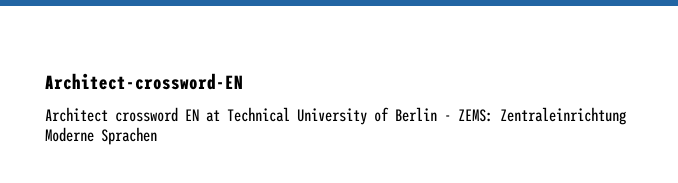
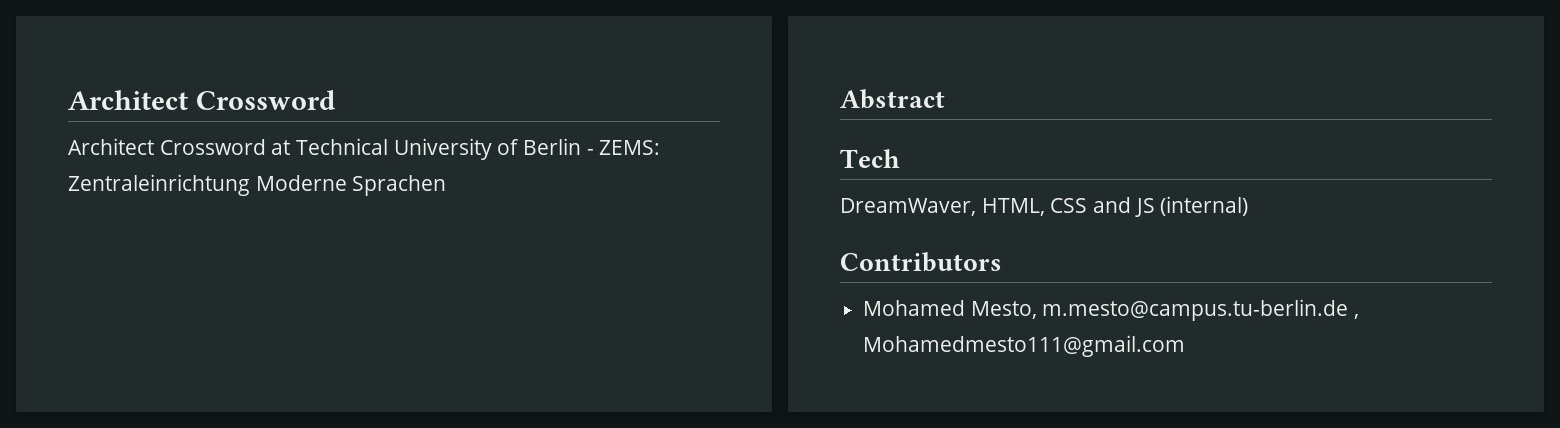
[45,73,243,90] [45,107,199,122] Architect-crossword-EN // Architect crossword EN -> [68,90,335,110] [68,138,266,155] Architect Crossword // Architect Crossword
(157, 136) none -> [840,89,945,109] [840,149,900,168] [840,196,1249,217] [840,252,1002,272] [863,299,1360,321] [863,335,1186,357] // Abstract // Tech // DreamWaver, HTML, CSS and JS (internal) // Contributors // Mohamed Mesto, m.mesto@campus.tu-berlin.de , Mohamedmesto111@gmail.com

